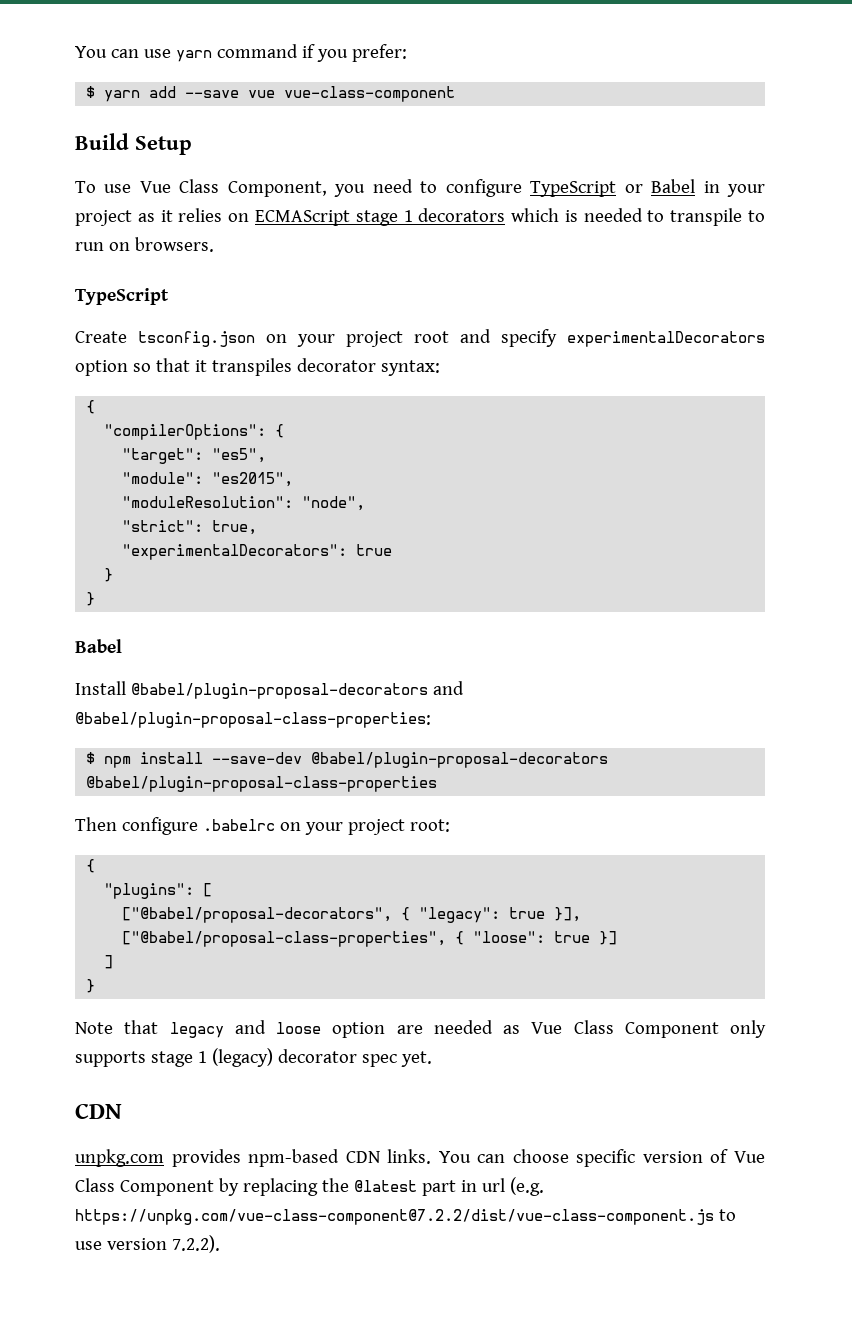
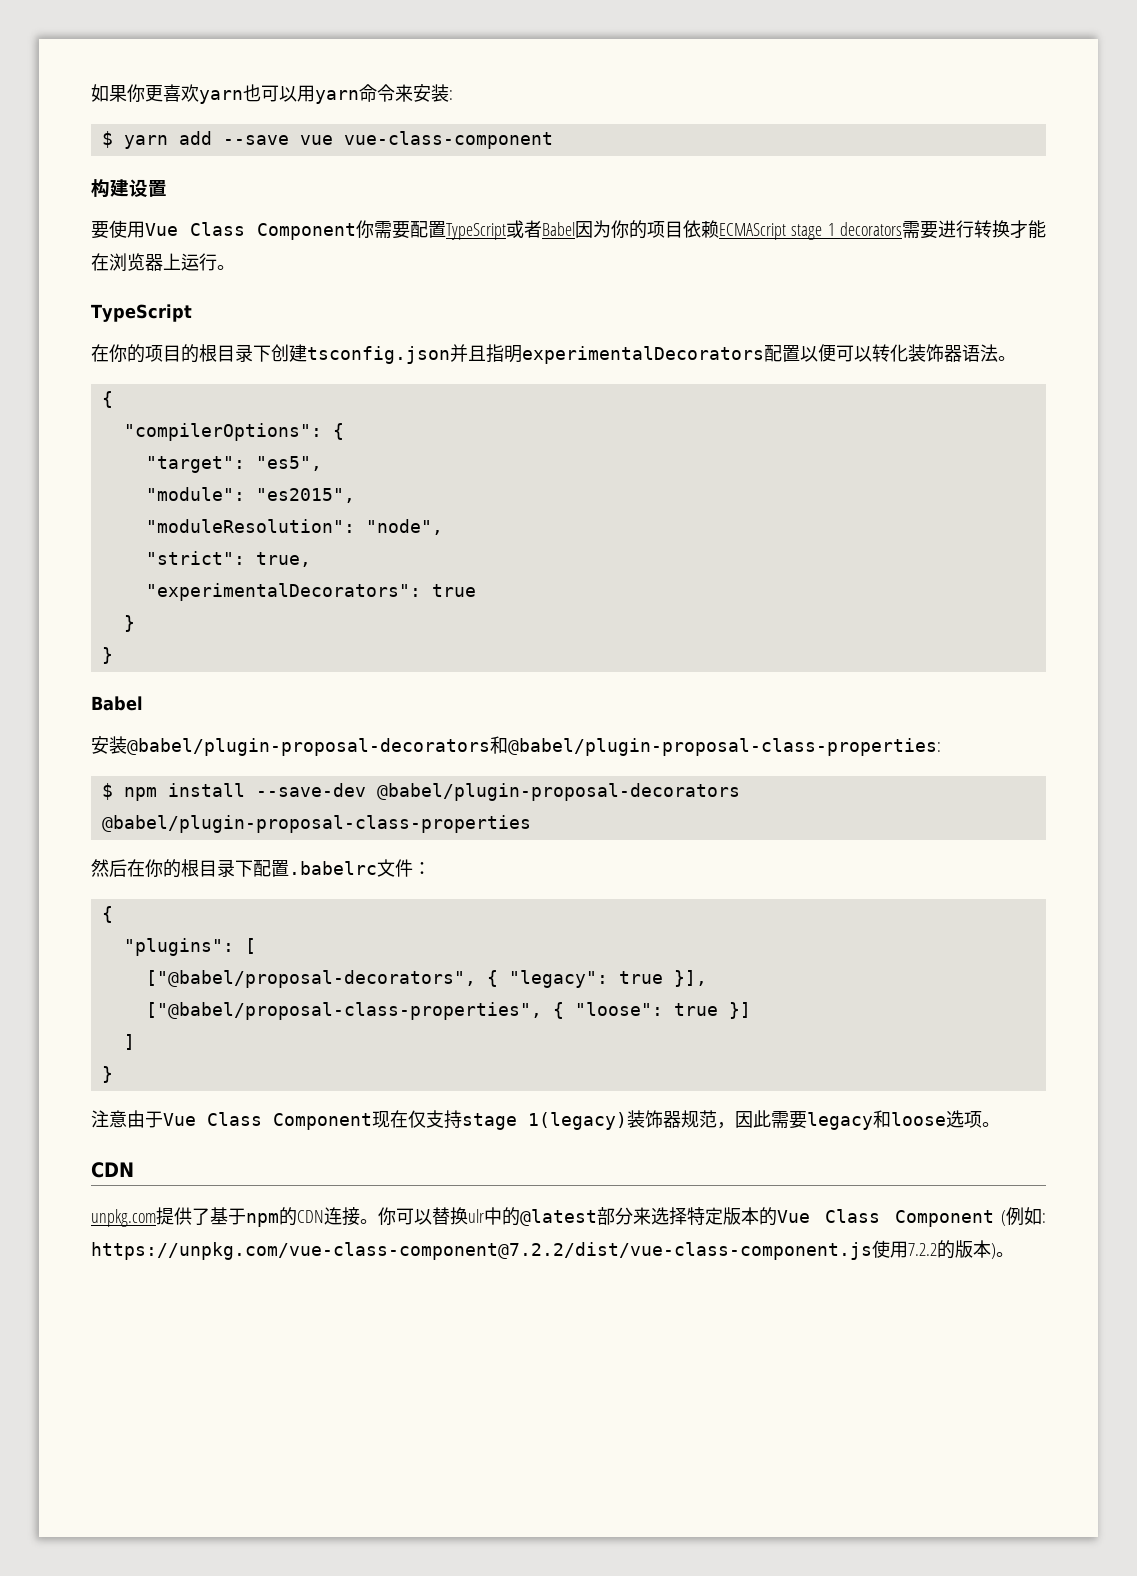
[75,44,407,62] You can use yarn command if you prefer: -> [91,84,453,104] 如果你更喜欢yarn也可以用yarn命令来安装:
[75,133,192,155] [75,179,765,197] [75,208,766,226] [75,237,214,252] [75,288,169,305] [75,329,765,347] [75,358,440,376] Build Setup // To use Vue Class Component, you need to configure TypeScript or Babel in your project as it relies on ECMAScript stage 1 decorators which is needed to transpile to run on browsers. // TypeScript // Create tsconfig.json on your project root and specify experimentalDecorators option so that it transpiles decorator syntax: -> [91,179,167,198] [91,220,1046,240] [91,253,235,271] [91,304,192,322] [91,344,1016,364] 构建设置 // 要使用Vue Class Component你需要配置TypeScript或者Babel因为你的项目依赖ECMAScript stage 1 decorators需要进行转换才能在浏览器上运行。 // TypeScript // 在你的项目的根目录下创建tsconfig.json并且指明experimentalDecorators配置以便可以转化装饰器语法。
[75,681,464,699] Install @babel/plugin-proposal-decorators and -> [91,736,508,756] 安装@babel/plugin-proposal-decorators和
[75,817,450,835] Then configure .babelrc on your project root: -> [91,859,431,878] 然后在你的根目录下配置.babelrc文件：
[75,1020,766,1038] [75,1048,432,1067] [75,1103,122,1119] [75,1149,765,1167] [75,1177,544,1196] [75,1209,736,1225] [75,1235,220,1253] Note that legacy and loose option are needed as Vue Class Component only supports stage 1 (legacy) decorator spec yet. // CDN // unpkg.com provides npm-based CDN links. You can choose specific version of Vue Class Component by replacing the @latest part in url (e.g. https://unpkg.com/vue-class-component@7.2.2/dist/vue-class-component.js to use version 7.2.2). -> [91,1110,1000,1130] [91,1162,134,1178] [91,1207,1046,1227] [91,1240,1014,1260] 注意由于Vue Class Component现在仅支持stage 1(legacy)装饰器规范，因此需要legacy和loose选项。 // CDN // unpkg.com提供了基于npm的CDN连接。你可以替换ulr中的@latest部分来选择特定版本的Vue Class Component (例如: https://unpkg.com/vue-class-component@7.2.2/dist/vue-class-component.js使用7.2.2的版本)。

